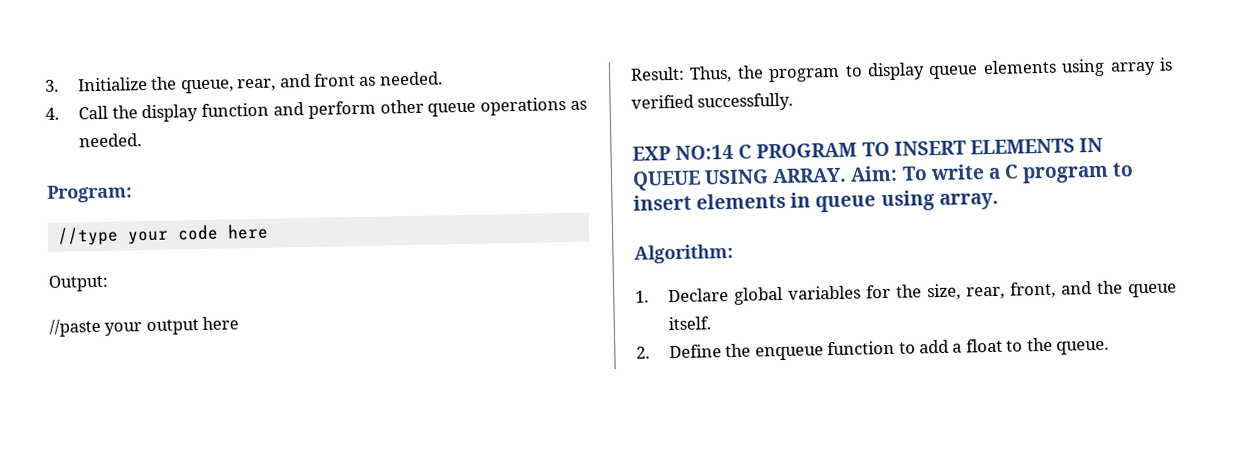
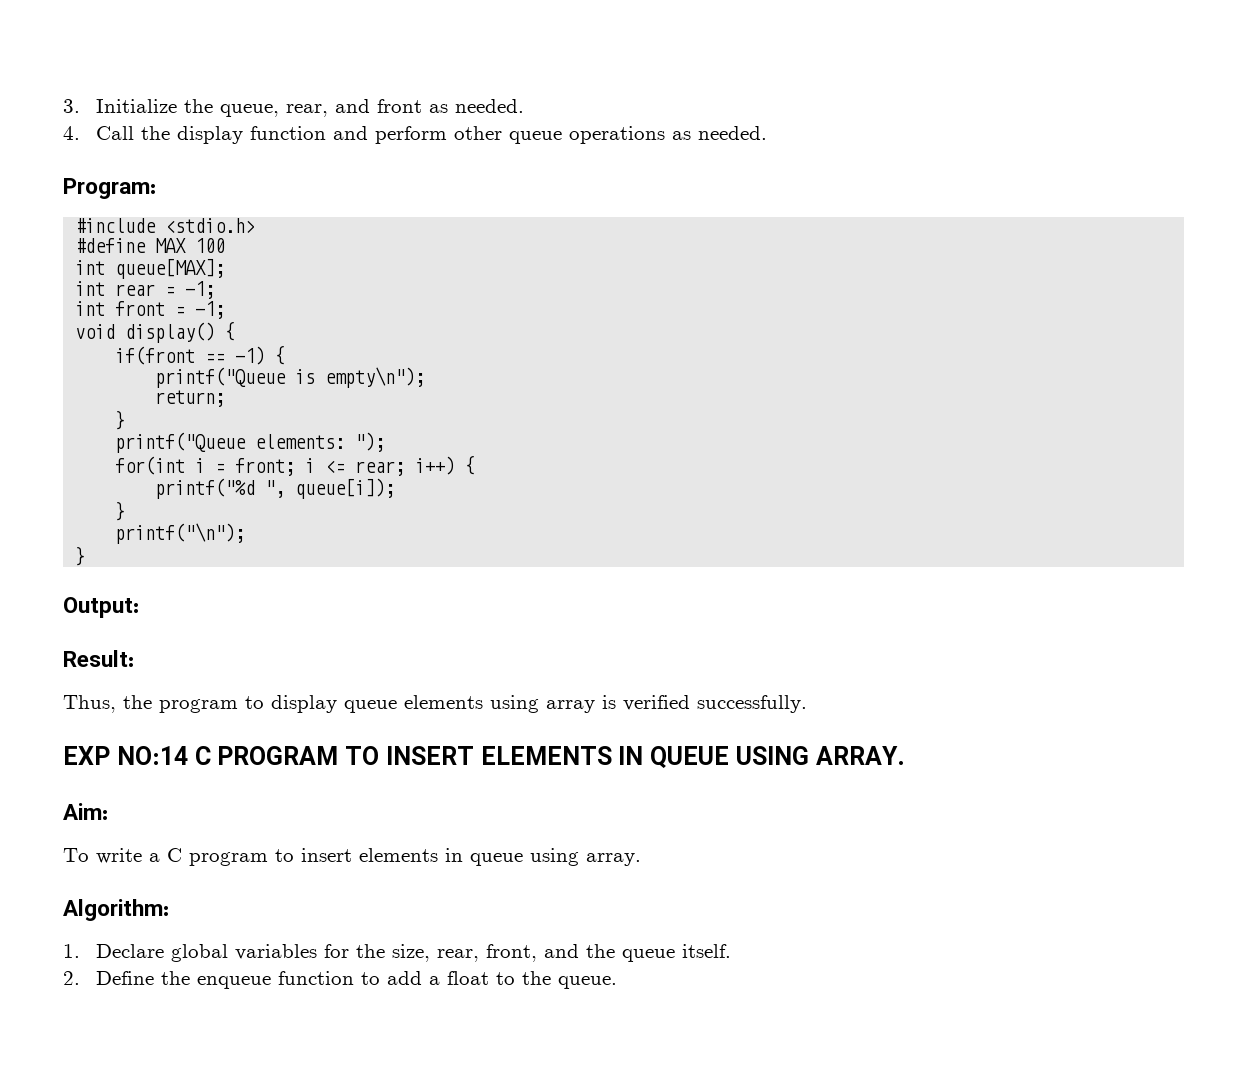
[56,223,269,246] [48,274,109,292] [49,316,240,337] [630,66,685,81] //type your code here // Output: // //paste your output here // Result: -> [75,218,256,233] [75,238,226,253] [75,258,226,279] [75,281,216,299] [75,301,226,319] [75,321,236,343] [115,345,286,365] [155,367,426,388] [155,390,226,407] [115,410,126,430] [115,432,386,453] [115,455,476,476] [155,478,396,499] [115,501,126,521] [115,523,246,544] [75,546,86,566] [63,597,139,618] [63,650,134,667] #include <stdio.h> // #define MAX 100 // int queue[MAX]; // int rear = -1; // int front = -1; // void display() { // if(front == -1) { // printf("Queue is empty\n"); // return; // } // printf("Queue elements: "); // for(int i = front; i <= rear; i++) { // printf("%d ", queue[i]); // } // printf("\n"); // } // Output: // Result: //
(848, 175) none -> (905, 755) //
(899, 173) none -> (108, 811) //

